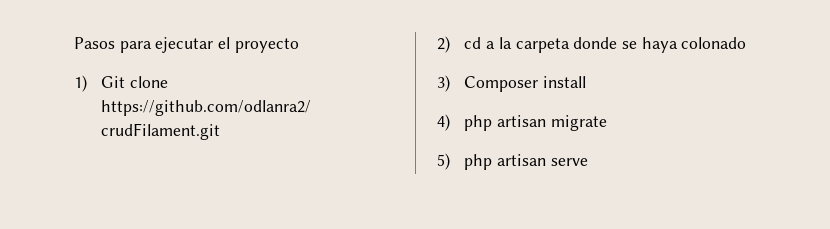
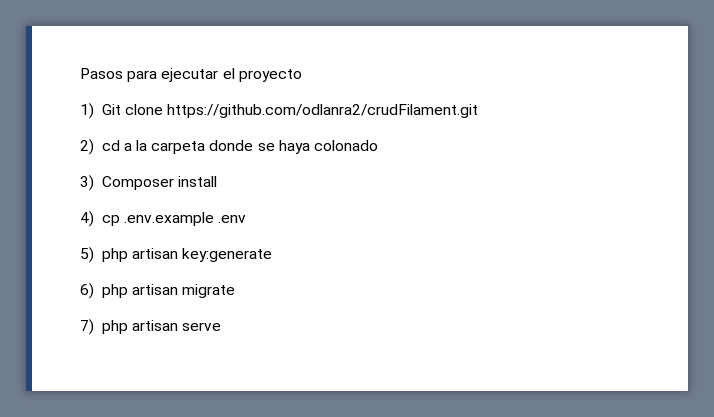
(450, 122) none -> [101,212,247,226] [80,247,273,263] [80,283,94,299] cp .env.example .env // 5) php artisan key:generate // 6)
[437,153,450,170] 5) -> [80,319,94,335] 7)

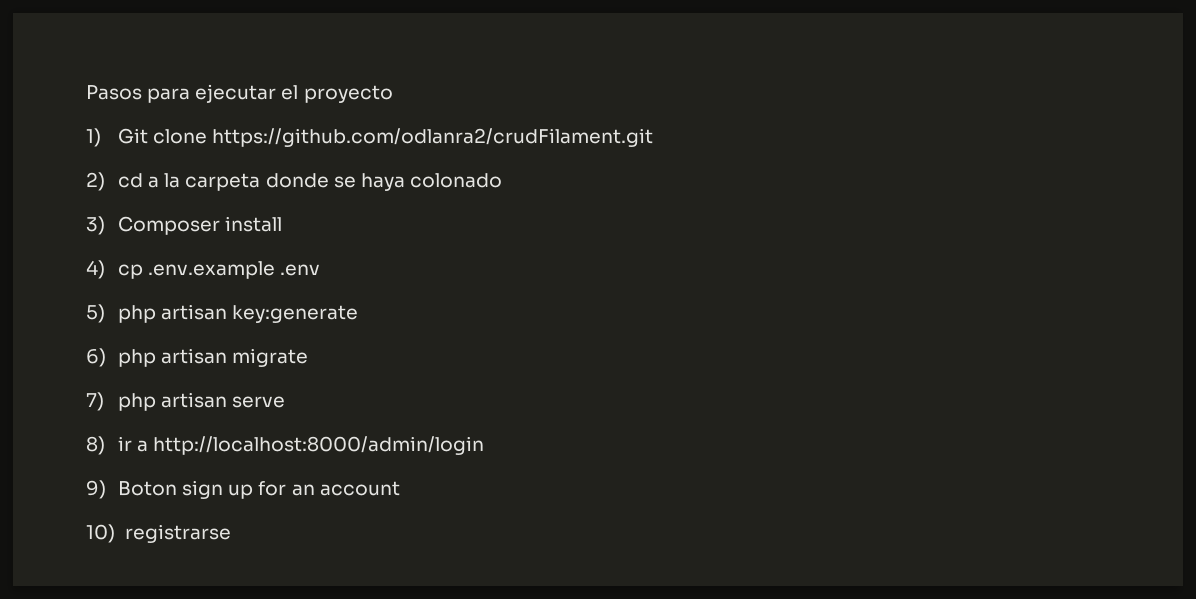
(222, 326) none -> [86,436,485,455] [86,480,400,499] [86,524,231,543] // 8) ir a http://localhost:8000/admin/login // 9) Boton sign up for an account // 10) registrarse

